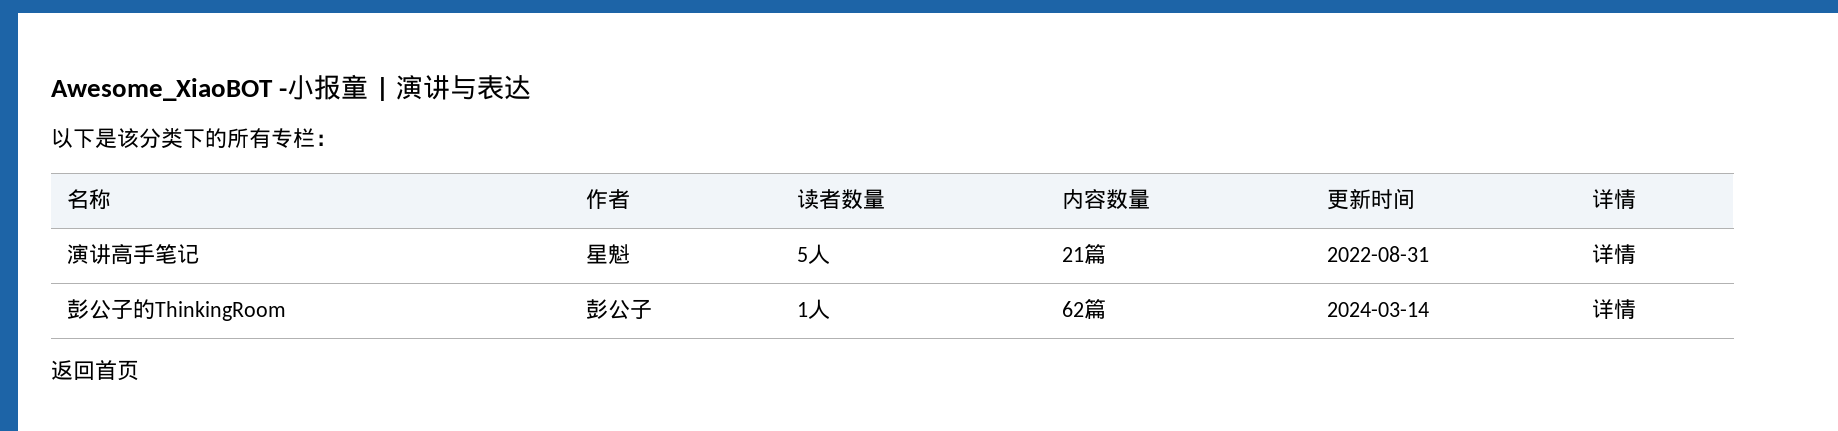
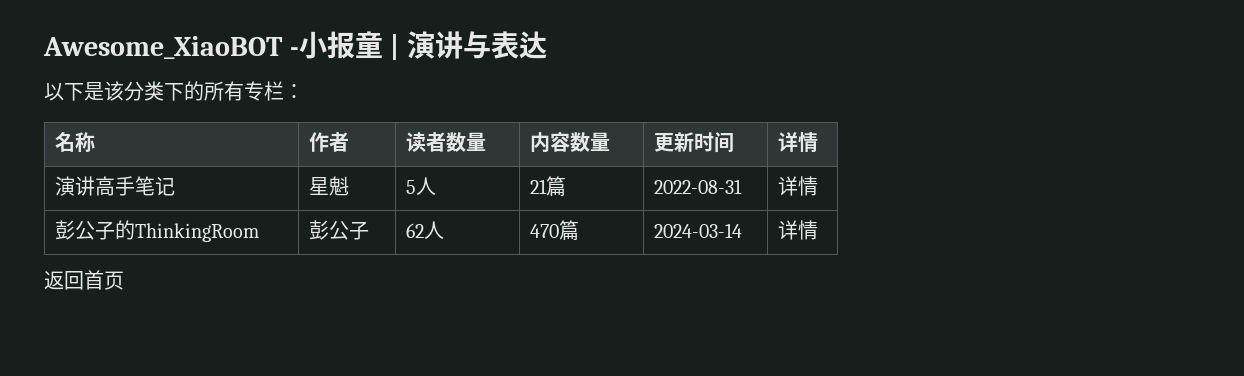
[797,299,831,319] [1062,301,1085,317] 1人 | 62 -> [405,221,444,239] [529,224,559,238] 62人 | 470

